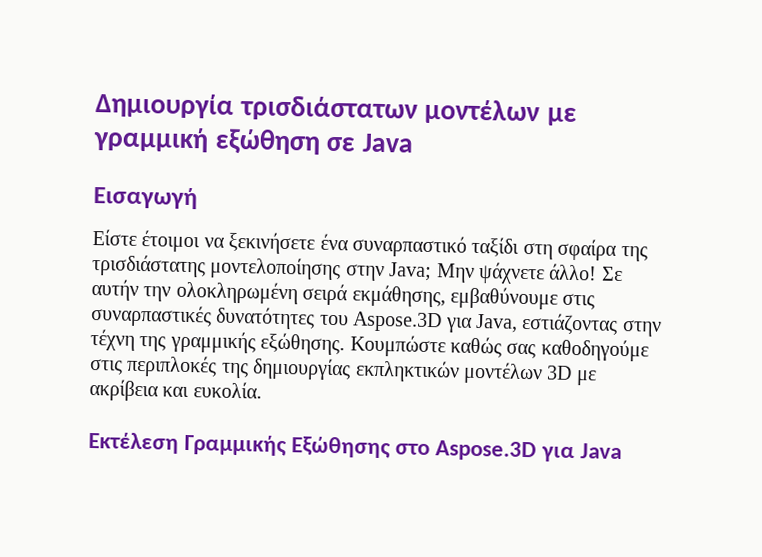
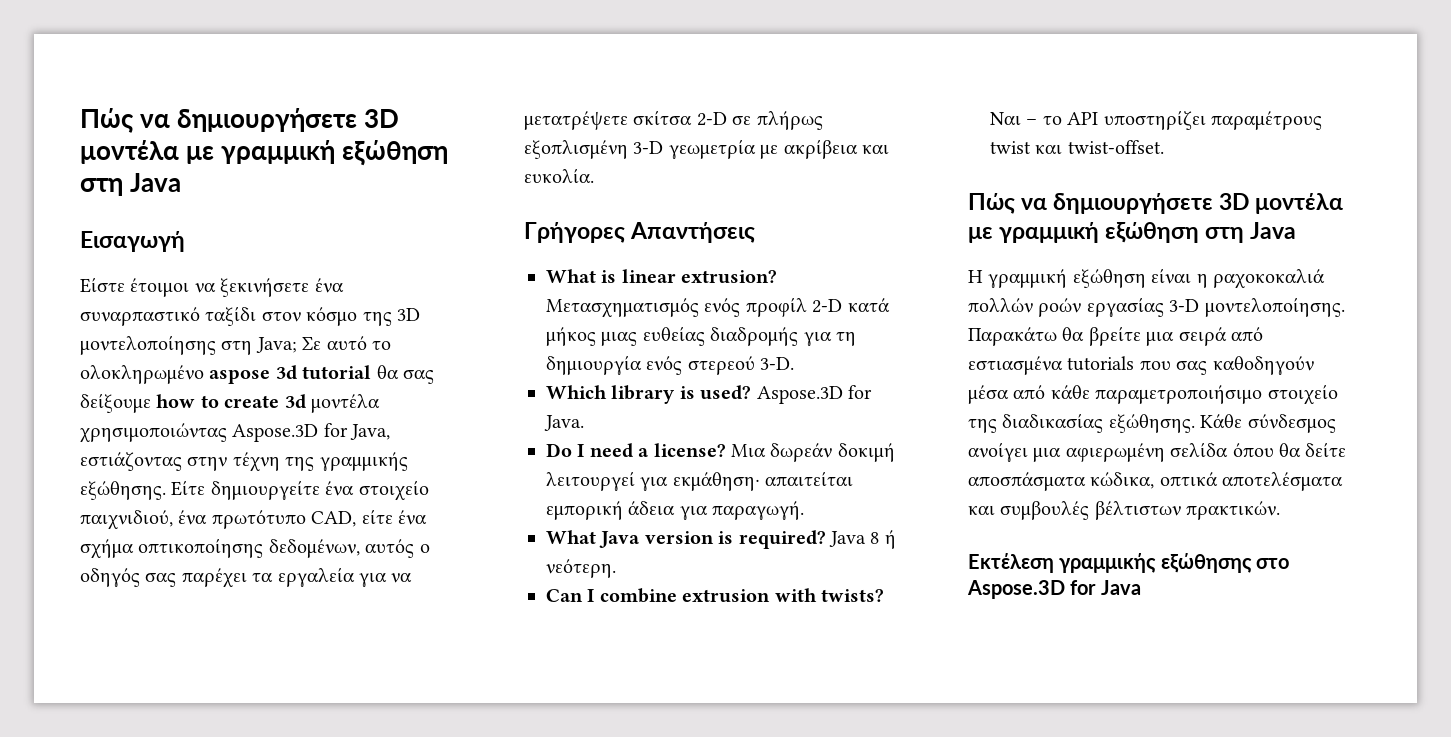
[95,92,577,127] [93,126,356,156] Δημιουργία τρισδιάστατων μοντέλων με γραμμική εξώθηση σε -> [80,108,399,133] [80,140,448,166] [80,178,123,196] Πώς να δημιουργήσετε 3D μοντέλα με γραμμική εξώθηση στη
[522,238,648,262] [92,254,623,285] [91,278,596,310] [90,303,473,333] στη σφαίρα της τρισδιάστατης μοντελοποίησης στην Java; Μην ψάχνετε άλλο! Σε αυτήν την ολοκληρωμένη σειρά εκμάθησης, εμβαθύνουμε στις συναρπαστικές δυνατότητες του Aspose.3D για -> [261,307,420,326] [80,335,391,355] [80,365,434,384] [80,393,380,413] [80,423,348,443] στον κόσμο της 3D μοντελοποίησης στη Java; Σε αυτό το ολοκληρωμένο aspose 3d tutorial θα σας δείξουμε how to create 3d μοντέλα χρησιμοποιώντας Aspose.3D for
[349,334,649,362] [89,354,597,386] [89,378,262,402] Κουμπώστε καθώς σας καθοδηγούμε στις περιπλοκές της δημιουργίας εκπληκτικών μοντέλων 3D με ακρίβεια και ευκολία. -> [171,480,429,501] [80,509,427,530] [80,538,430,559] [80,567,413,588] [524,110,823,130] [524,139,889,159] [524,168,594,184] [524,222,756,243] [546,269,778,284] [546,297,890,318] [546,326,856,346] [546,355,795,375] [546,385,872,404] [544,415,584,431] [546,443,895,462] [546,471,854,491] [546,501,805,520] [546,530,896,549] [546,559,616,578] [546,588,884,603] [990,110,1322,130] [990,140,1164,154] [968,193,1344,214] [968,222,1297,243] [968,268,1325,289] [968,297,1345,317] [968,326,1263,346] [968,356,1314,375] [968,384,1338,405] [968,413,1336,433] [968,442,1347,462] [968,472,1344,491] [968,501,1281,520] Είτε δημιουργείτε ένα στοιχείο παιχνιδιού, ένα πρωτότυπο CAD, είτε ένα σχήμα οπτικοποίησης δεδομένων, αυτός ο οδηγός σας παρέχει τα εργαλεία για να μετατρέψετε σκίτσα 2‑D σε πλήρως εξοπλισμένη 3‑D γεωμετρία με ακρίβεια και ευκολία. // Γρήγορες Απαντήσεις // What is linear extrusion? Μετασχηματισμός ενός προφίλ 2‑D κατά μήκος μιας ευθείας διαδρομής για τη δημιουργία ενός στερεού 3‑D. // Which library is used? Aspose.3D for Java. // Do I need a license? Μια δωρεάν δοκιμή λειτουργεί για εκμάθηση· απαιτείται εμπορική άδεια για παραγωγή. // What Java version is required? Java 8 ή νεότερη. // Can I combine extrusion with twists? Ναι – το API υποστηρίζει παραμέτρους twist και twist‑offset. // Πώς να δημιουργήσετε 3D μοντέλα με γραμμική εξώθηση στη Java // Η γραμμική εξώθηση είναι η ραχοκοκαλιά πολλών ροών εργασίας 3‑D μοντελοποίησης. Παρακάτω θα βρείτε μια σειρά από εστιασμένα tutorials που σας καθοδηγούν μέσα από κάθε παραμετροποιήσιμο στοιχείο της διαδικασίας εξώθησης. Κάθε σύνδεσμος ανοίγει μια αφιερωμένη σελίδα όπου θα δείτε αποσπάσματα κώδικα, οπτικά αποτελέσματα και συμβουλές βέλτιστων πρακτικών.
[184,433,392,459] Γραμμικής Εξώθησης -> [1059,553,1252,573] γραμμικής εξώθησης
[541,446,576,463] για -> [1070,580,1097,595] for

